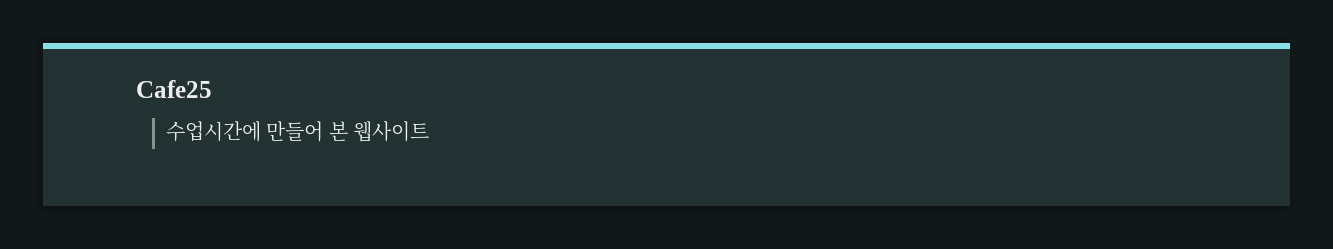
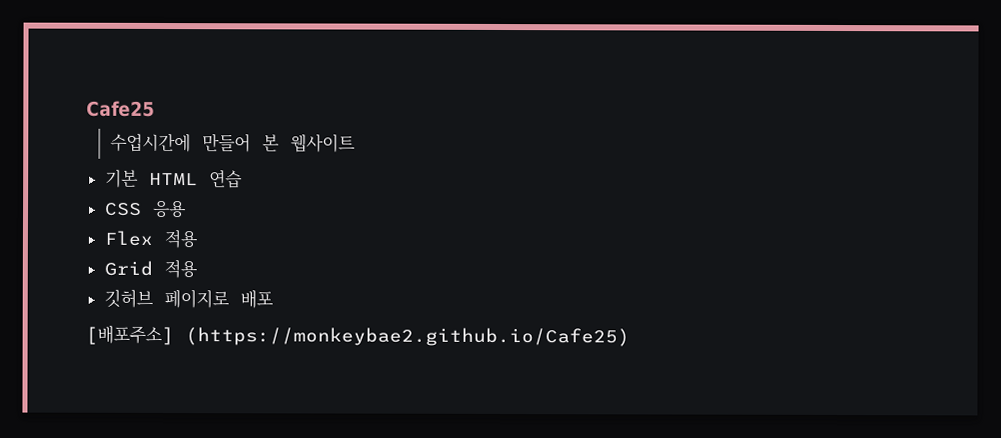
(430, 131) none -> [104,169,243,189] [104,200,187,218] [103,230,198,249] [103,260,198,279] [103,288,274,309] [85,325,630,347] // 기본 HTML 연습 // CSS 응용 // Flex 적용 // Grid 적용 // 깃허브 페이지로 배포 // [배포주소] (https://monkeybae2.github.io/Cafe25)

